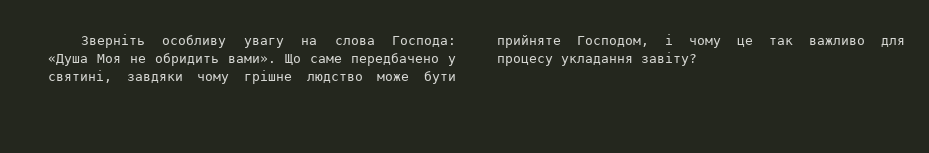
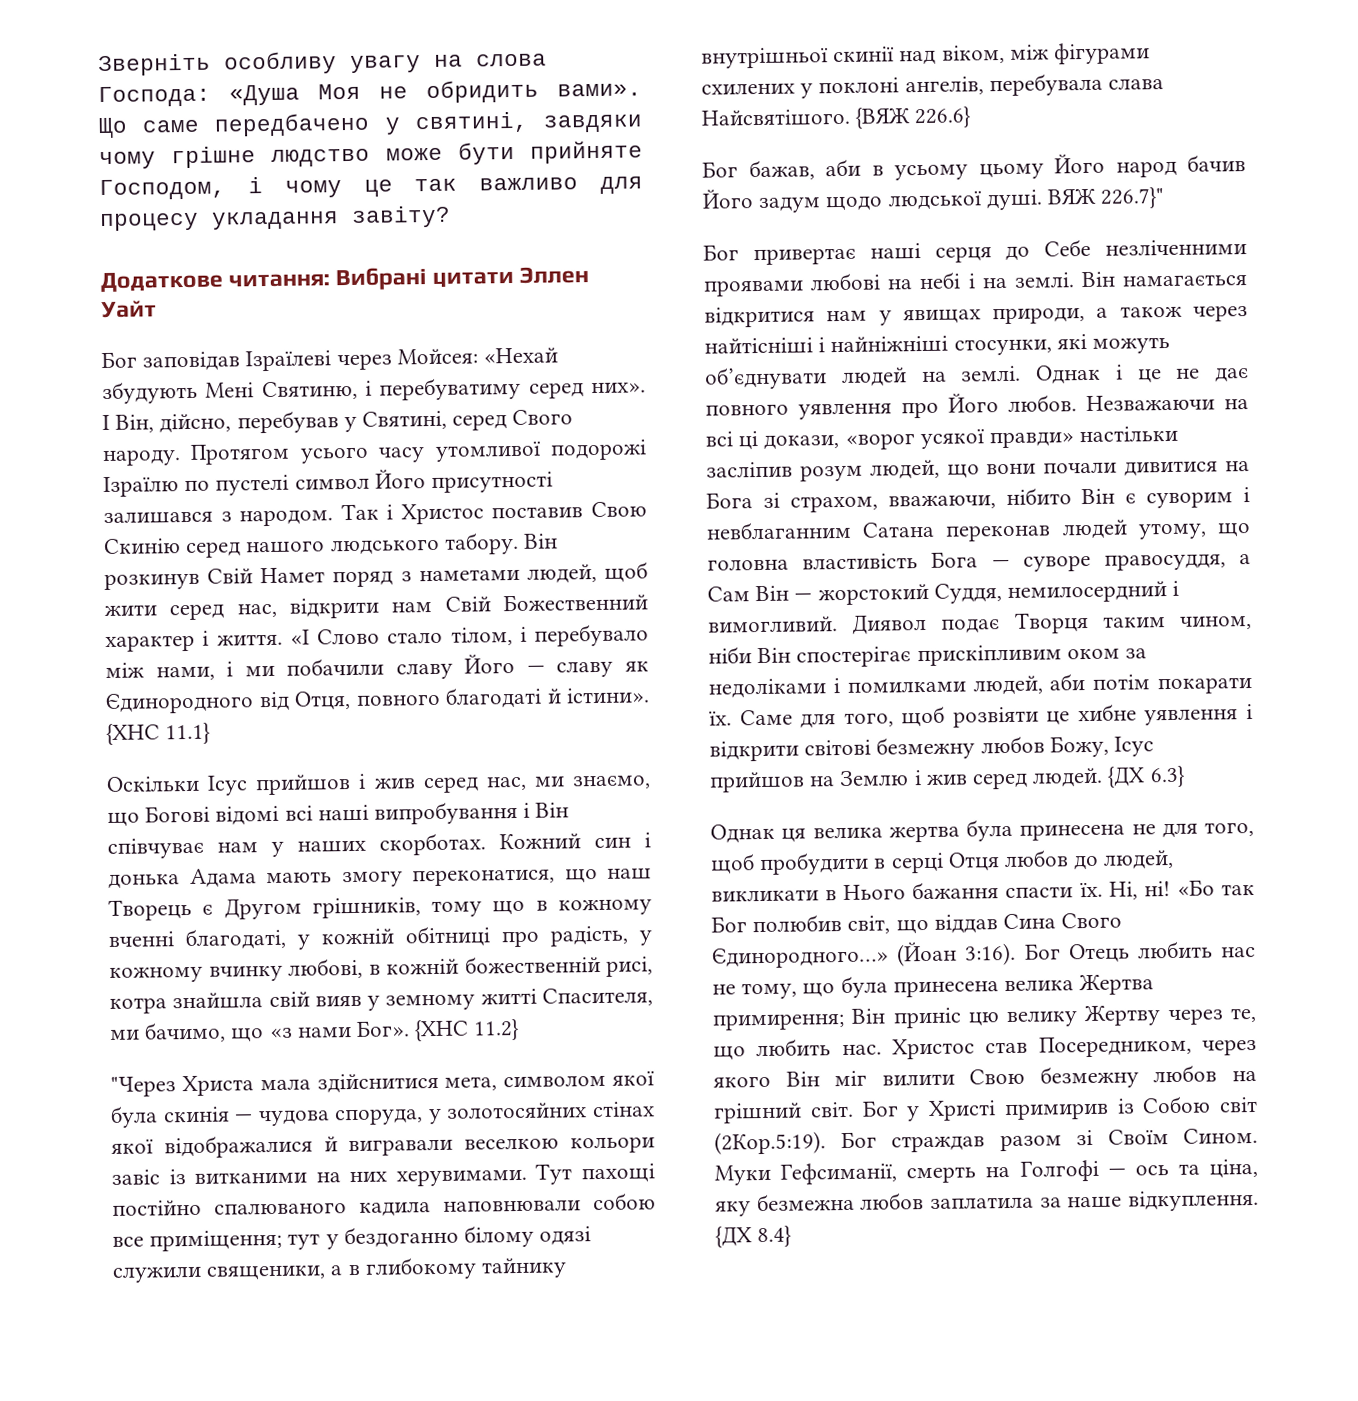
(697, 59) none -> [100,266,589,293] [101,300,157,319] [101,347,559,372] [102,376,646,405] [102,409,574,434] [102,439,647,467] [103,469,554,498] [103,501,647,527] [103,531,559,559] [104,561,649,591] [104,593,648,621] [105,623,649,653] [105,653,649,681] [105,686,650,714] [106,722,212,745] [106,773,651,796] [107,800,570,827] [107,832,651,859] [108,868,652,889] [108,897,652,921] [108,925,652,951] [109,954,653,983] [109,987,653,1014] [109,1018,521,1043] [110,1070,655,1097] [110,1101,655,1128] [111,1134,655,1159] [111,1163,655,1187] [112,1192,656,1217] [112,1224,592,1252] [112,1256,568,1283] [701,42,1151,69] [701,72,1165,99] [701,106,973,129] [702,153,1246,181] [702,187,1166,213] [703,238,1247,266] [703,271,1247,297] [704,305,1248,328] [704,333,1171,356] [704,364,1249,390] [705,393,1249,420] [705,425,1179,451] [706,459,1250,482] [706,487,1250,513] [706,519,1251,542] [707,551,1251,572] [707,580,1180,606] [707,611,1252,635] [708,644,1148,668] [708,673,1252,699] [709,703,1253,729] [709,735,1155,762] [709,765,1186,793] [710,818,1254,844] [710,849,1175,876] [711,879,1255,902] [711,912,1123,935] [712,940,1256,969] [712,974,1155,1000] [712,1005,1256,1031] [713,1035,1257,1061] [713,1064,1257,1089] [713,1095,1258,1124] [714,1127,1258,1155] [714,1158,1258,1186] [715,1189,1259,1217] [715,1225,793,1248] // Додаткове читання: Вибрані цитати Эллен Уайт // Бог заповідав Ізраїлеві через Мойсея: «Нехай збудують Мені Святиню, і перебуватиму серед них». І Він, дійсно, перебував у Святині, серед Свого народу. Протягом усього часу утомливої подорожі Ізраїлю по пустелі символ Його присутності залишався з народом. Так і Христос поставив Свою Скинію серед нашого людського табору. Він розкинув Свій Намет поряд з наметами людей, щоб жити серед нас, відкрити нам Свій Божественний характер і життя. «І Слово стало тілом, і перебувало між нами, і ми побачили славу Його — славу як Єдинородного від Отця, повного благодаті й істини». {ХНС 11.1} // Оскільки Ісус прийшов і жив серед нас, ми знаємо, що Богові відомі всі наші випробування і Він співчуває нам у наших скорботах. Кожний син і донька Адама мають змогу переконатися, що наш Творець є Другом грішників, тому що в кожному вченні благодаті, у кожній обітниці про радість, у кожному вчинку любові, в кожній божественній рисі, котра знайшла свій вияв у земному житті Спасителя, ми бачимо, що «з нами Бог». {ХНС 11.2} // "Через Христа мала здійснитися мета, символом якої була скинія — чудова споруда, у золотосяйних стінах якої відображалися й вигравали веселкою кольори завіс із витканими на них херувимами. Тут пахощі постійно спалюваного кадила наповнювали собою все приміщення; тут у бездоганно білому одязі служили священики, а в глибокому тайнику внутрішньої скинії над віком, між фігурами схилених у поклоні ангелів, перебувала слава Найсвятішого. {ВЯЖ 226.6} // Бог бажав, аби в усьому цьому Його народ бачив Його задум щодо людської душі. ВЯЖ 226.7}" // Бог привертає наші серця до Себе незліченними проявами любові на небі і на землі. Він намагається відкритися нам у явищах природи, а також через найтісніші і найніжніші стосунки, які можуть об’єднувати людей на землі. Однак і це не дає повного уявлення про Його любов. Незважаючи на всі ці докази, «ворог усякої правди» настільки засліпив розум людей, що вони почали дивитися на Бога зі страхом, вважаючи, нібито Він є суворим і невблаганним Сатана переконав людей утому, що головна властивість Бога — суворе правосуддя, а Сам Він — жорстокий Суддя, немилосердний і вимогливий. Диявол подає Творця таким чином, ніби Він спостерігає прискіпливим оком за недоліками і помилками людей, аби потім покарати їх. Саме для того, щоб розвіяти це хибне уявлення і відкрити світові безмежну любов Божу, Ісус прийшов на Землю і жив серед людей. {ДХ 6.3} // Однак ця велика жертва була принесена не для того, щоб пробудити в серці Отця любов до людей, викликати в Нього бажання спасти їх. Ні, ні! «Бо так Бог полюбив світ, що віддав Сина Свого Єдинородного…» (Йоан 3:16). Бог Отець любить нас не тому, що була принесена велика Жертва примирення; Він приніс цю велику Жертву через те, що любить нас. Христос став Посередником, через якого Він міг вилити Свою безмежну любов на грішний світ. Бог у Христі примирив із Собою світ (2Кор.5:19). Бог страждав разом зі Своїм Сином. Муки Гефсиманії, смерть на Голгофі — ось та ціна, яку безмежна любов заплатила за наше відкуплення. {ДХ 8.4}

